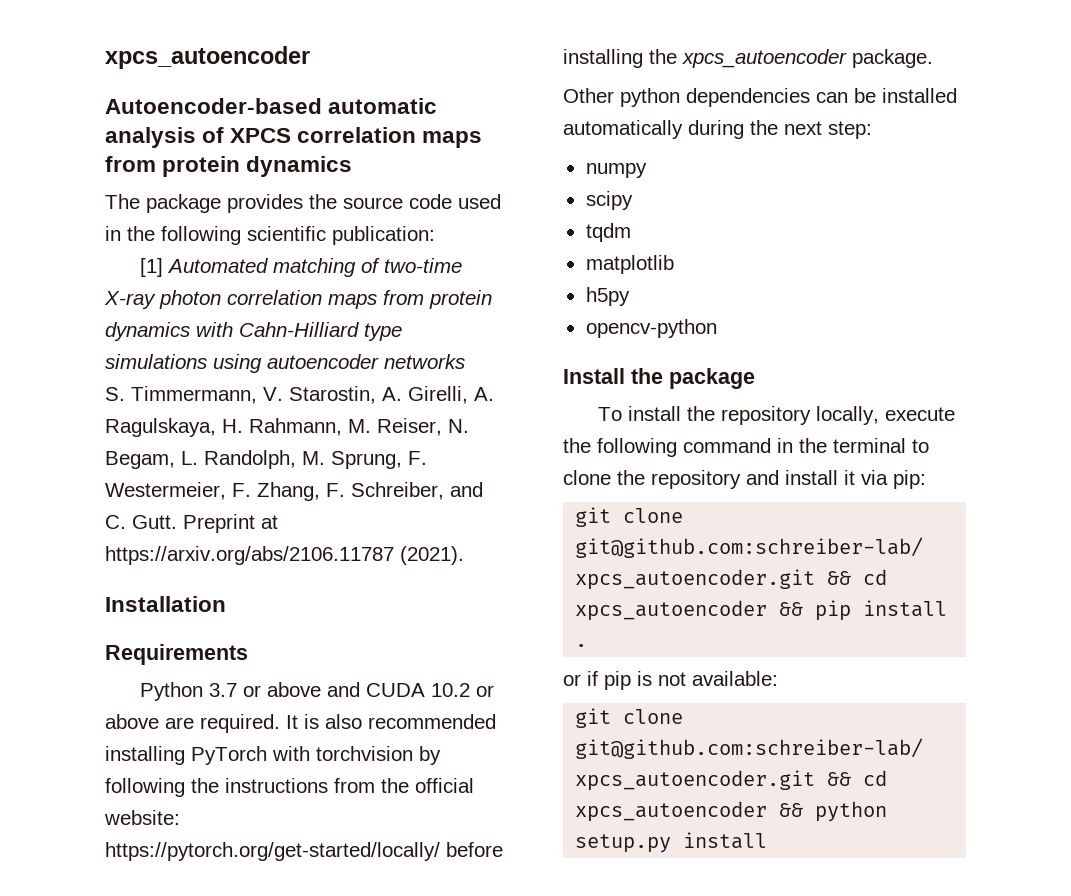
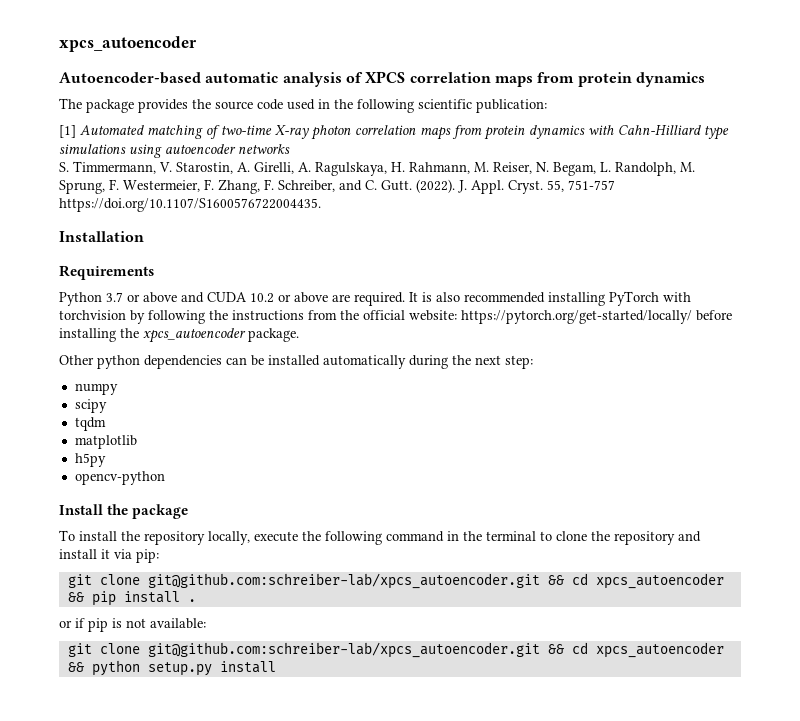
[183,514,278,533] [105,546,464,565] Preprint at https://arxiv.org/abs/2106.11787 (2021). -> [416,179,615,194] [59,198,321,212] (2022). J. Appl. Cryst. 55, 751-757 https://doi.org/10.1107/S1600576722004435.

